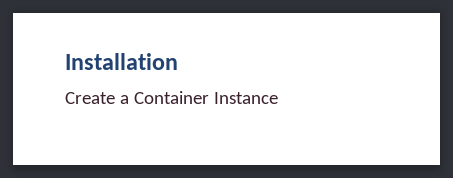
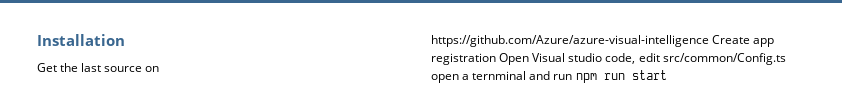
[65,91,278,104] Create a Container Instance -> [37,63,160,72] [431,35,775,47] [431,53,786,65] [431,70,667,83] Get the last source on https://github.com/Azure/azure-visual-intelligence Create app registration Open Visual studio code, edit src/common/Config.ts open a ternminal and run npm run start

